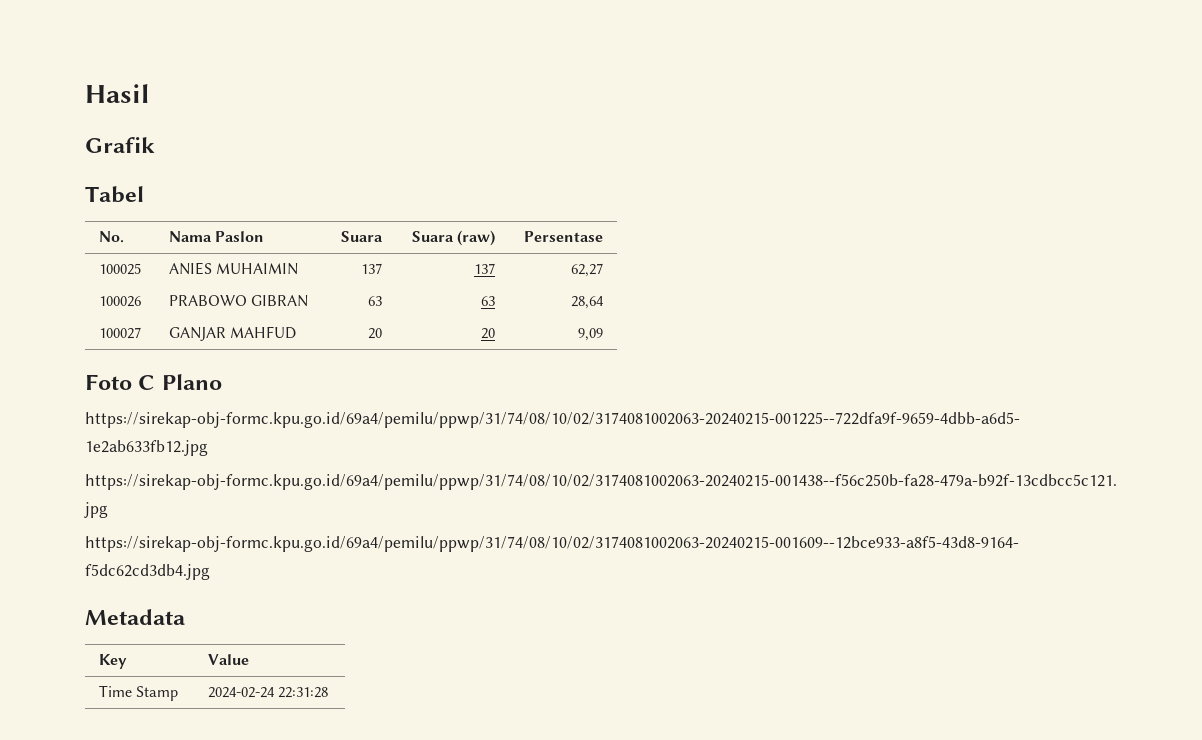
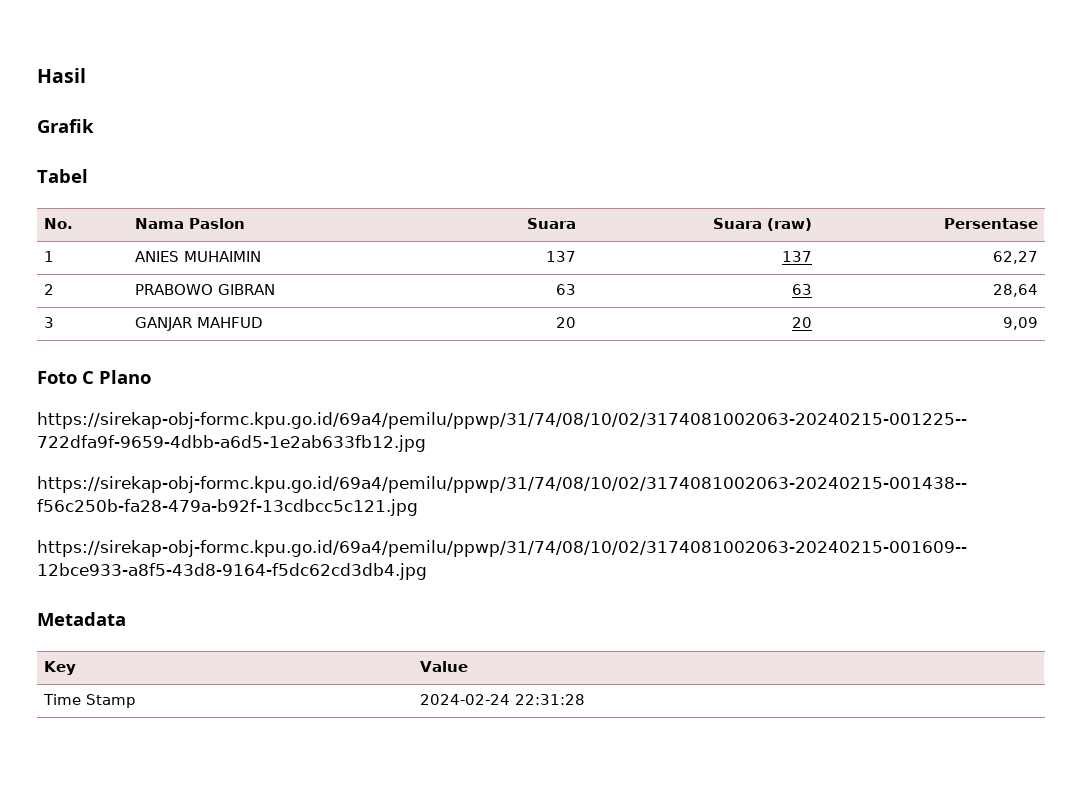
[98,263,141,275] 100025 -> [44,251,55,262] 1
[98,296,141,307] 100026 -> [44,284,55,295] 2
[98,327,141,339] 100027 -> [44,317,55,328] 3

